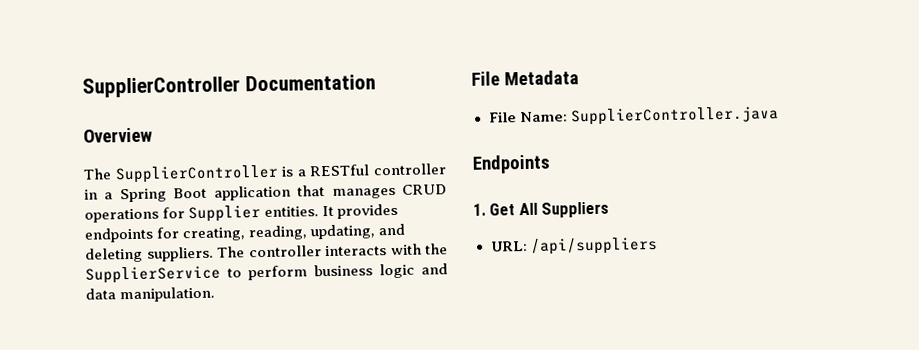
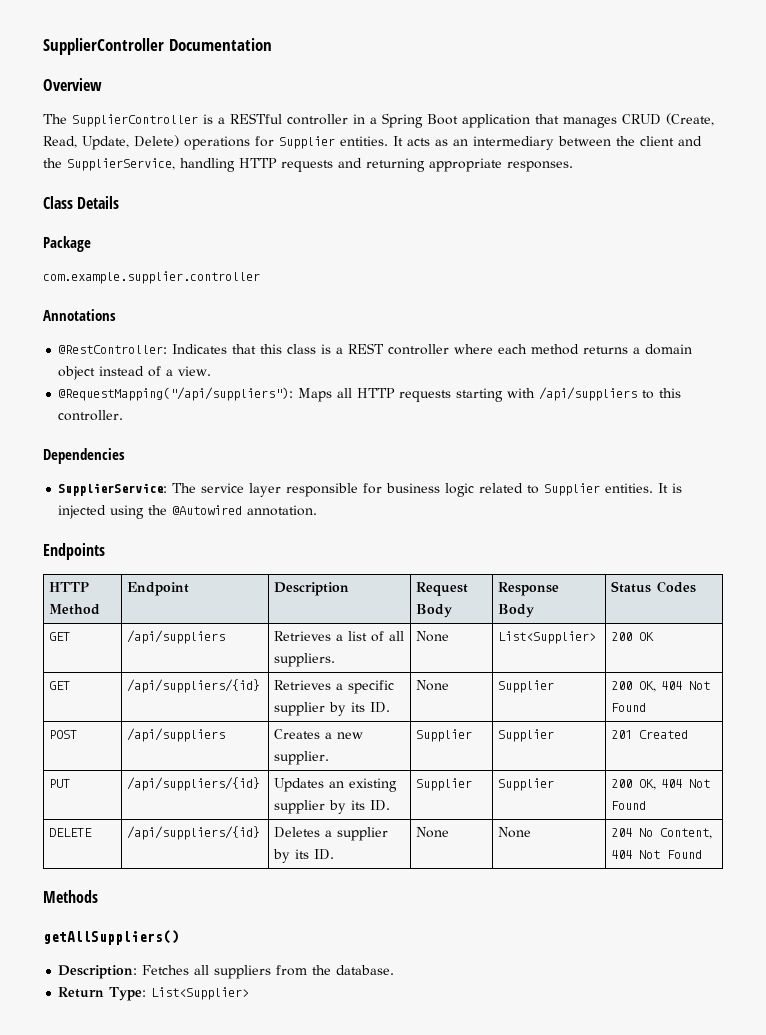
(448, 189) none -> [666,113,714,126] [43,135,179,150] (Create, Read, Update, Delete)
[337,203,399,219] [84,223,406,243] [85,243,448,263] [85,263,448,284] [85,286,216,303] [471,70,579,86] [488,106,779,126] [472,154,550,174] [473,201,610,218] [490,237,658,255] provides endpoints for creating, reading, updating, and deleting suppliers. The controller interacts with the SupplierService to perform business logic and data manipulation. // File Metadata // File Name: SupplierController.java // Endpoints // 1. Get All Suppliers // URL: /api/suppliers -> [407,136,702,150] [43,158,573,172] [43,196,120,209] [43,236,91,252] [43,271,260,284] [43,309,116,321] [58,343,693,355] [58,366,212,380] [58,387,682,402] [58,410,124,421] [43,448,125,464] [58,483,683,497] [58,505,318,519] [43,543,105,560] [49,582,90,592] [49,604,101,615] [127,582,190,596] [274,582,350,596] [416,582,469,596] [416,604,453,618] [498,582,560,596] [498,604,535,618] [611,581,697,593] [49,632,71,641] [127,630,226,644] [274,631,405,642] [274,653,336,667] [416,631,450,642] [498,631,597,644] [611,632,655,641] [49,681,71,690] [127,679,261,693] [274,680,395,694] [274,702,391,716] [416,680,450,691] [498,680,555,693] [611,681,711,692] [611,703,647,712] [49,730,78,739] [127,728,226,742] [274,729,364,739] [274,751,330,765] [416,729,473,742] [498,729,555,742] [611,730,689,739] [49,779,71,788] [127,777,261,791] [274,778,398,792] [274,800,391,814] [416,778,473,791] [498,778,555,791] [611,779,711,790] [611,801,647,810] [49,828,93,837] [127,826,261,840] [274,827,389,841] [273,849,335,863] [416,827,450,838] [498,827,532,838] [611,828,713,839] [611,850,703,859] [43,890,98,903] [43,930,179,945] [58,965,395,979] [58,987,250,1001] acts as an intermediary between the client and the SupplierService, handling HTTP requests and returning appropriate responses. // Class Details // Package // com.example.supplier.controller // Annotations // @RestController: Indicates that this class is a REST controller where each method returns a domain object instead of a view. // @RequestMapping("/api/suppliers"): Maps all HTTP requests starting with /api/suppliers to this controller. // Dependencies // SupplierService: The service layer responsible for business logic related to Supplier entities. It is injected using the @Autowired annotation. // Endpoints // HTTP Method | Endpoint | Description | Request Body | Response Body | Status Codes // GET | /api/suppliers | Retrieves a list of all suppliers. | None | List<Supplier> | 200 OK // GET | /api/suppliers/{id} | Retrieves a specific supplier by its ID. | None | Supplier | 200 OK, 404 Not Found // POST | /api/suppliers | Creates a new supplier. | Supplier | Supplier | 201 Created // PUT | /api/suppliers/{id} | Updates an existing supplier by its ID. | Supplier | Supplier | 200 OK, 404 Not Found // DELETE | /api/suppliers/{id} | Deletes a supplier by its ID. | None | None | 204 No Content, 404 Not Found // Methods // getAllSuppliers() // Description: Fetches all suppliers from the database. // Return Type: List<Supplier>

